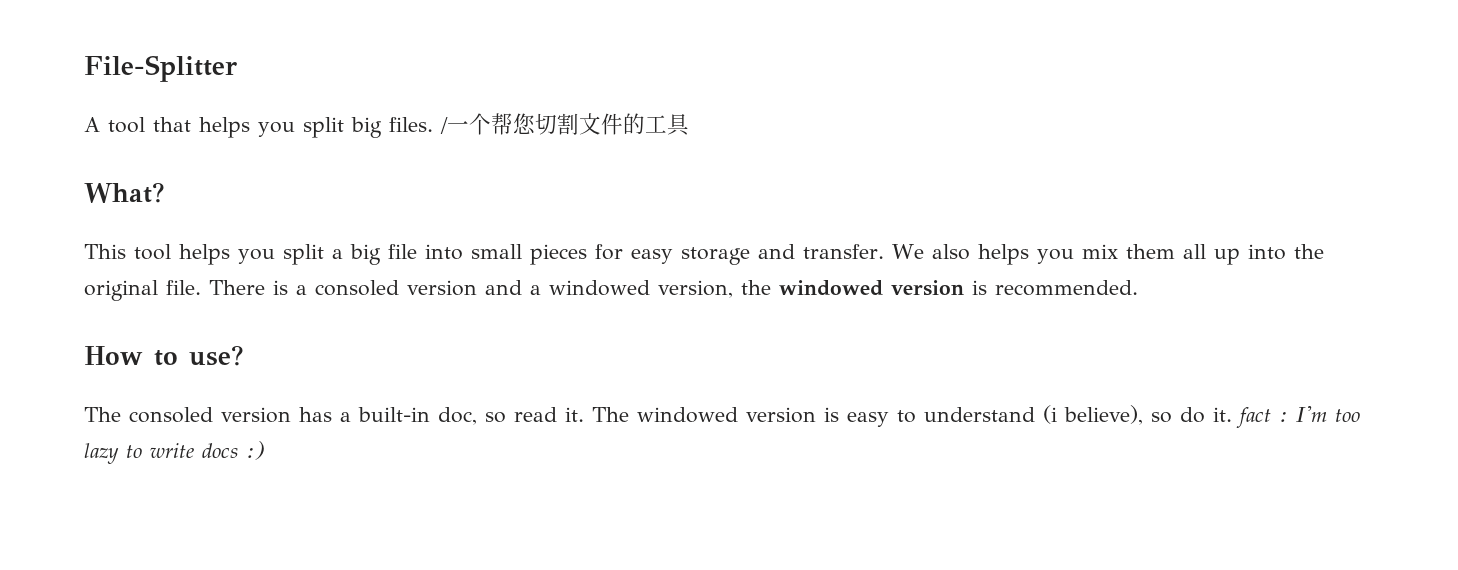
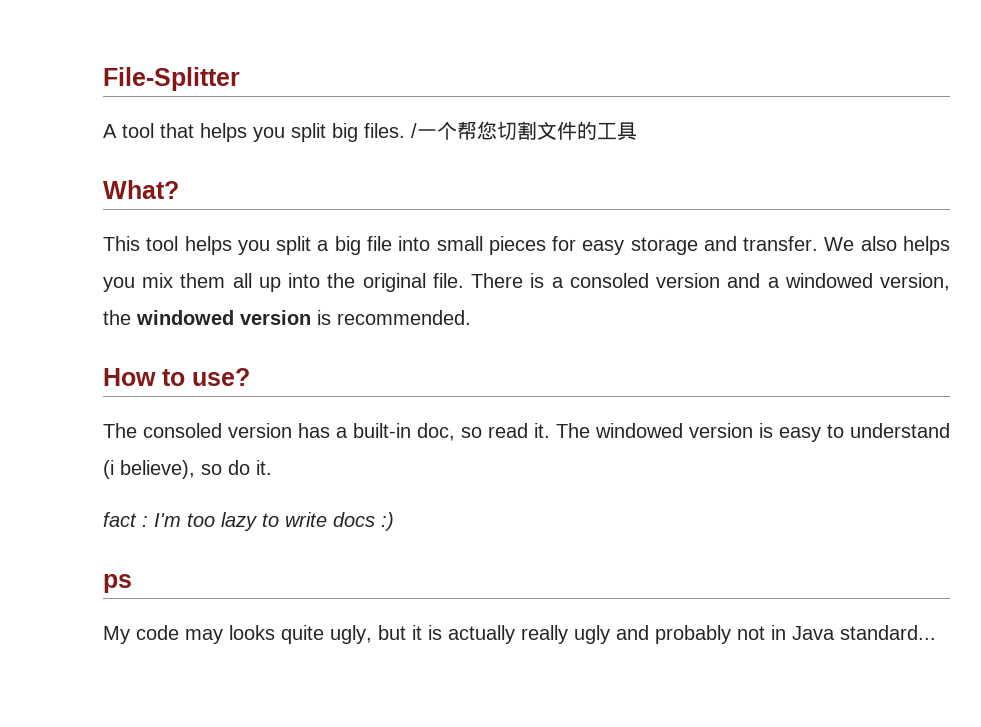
(1232, 414) none -> (272, 467) //
(264, 450) none -> [103,574,132,593] [103,625,936,644] // ps // My code may looks quite ugly, but it is actually really ugly and probably not in Java standard...

